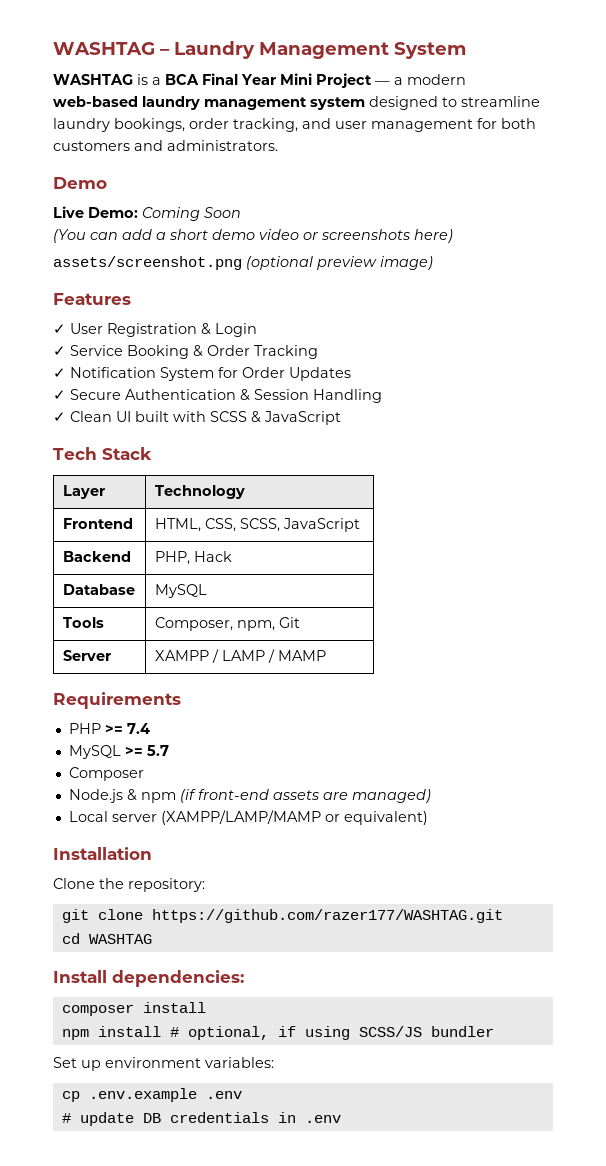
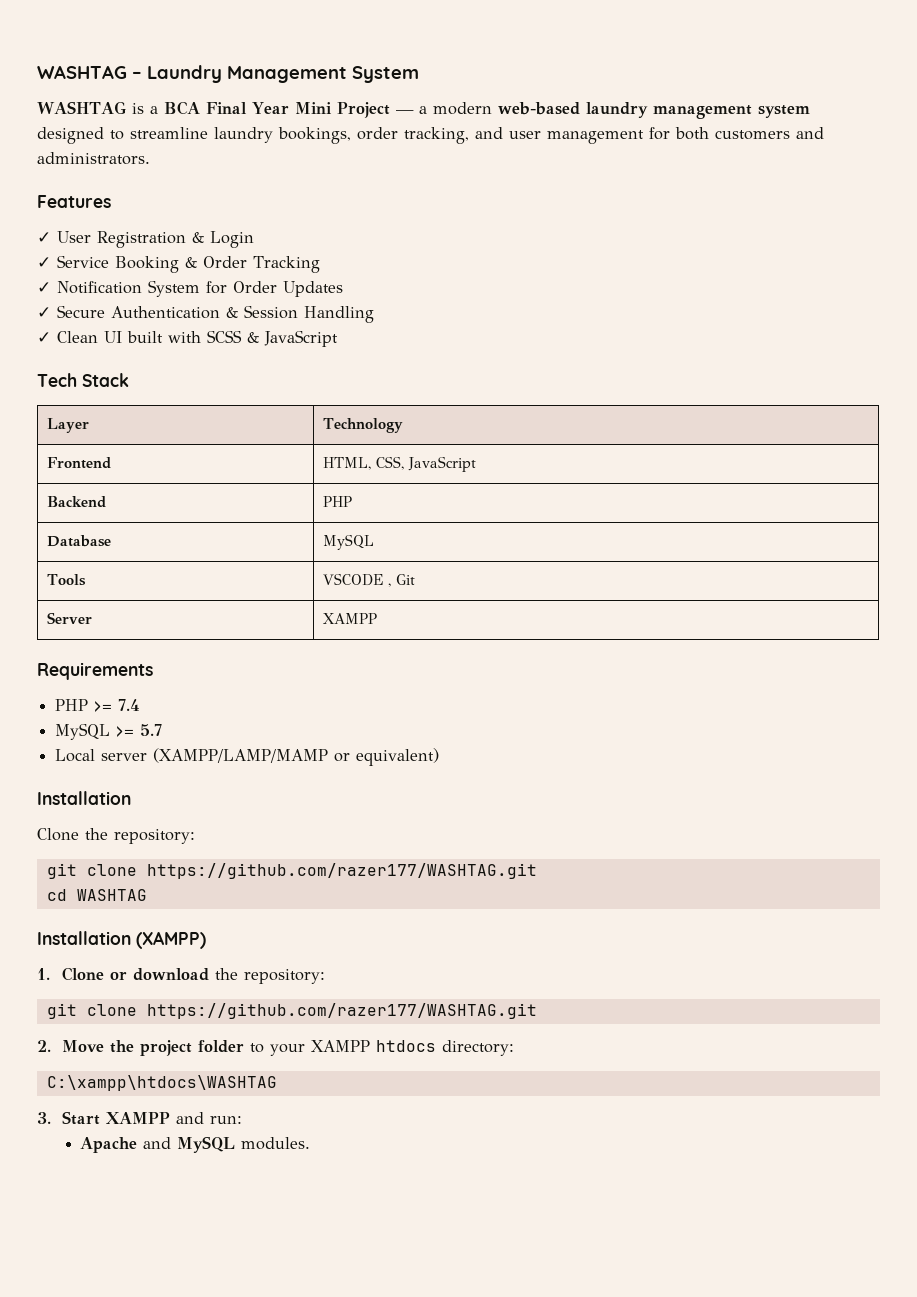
[53,177,107,189] [53,206,241,221] [53,229,453,243] [53,256,433,270] // Demo // Live Demo: Coming Soon // (You can add a short demo video or screenshots here) // assets/screenshot.png (optional preview image) -> (150, 158) none
[239,518,280,532] SCSS, -> (405, 463) none
[154,551,232,565] PHP, Hack -> [323,496,353,507] PHP
[154,617,275,631] Composer, npm, -> [323,573,392,587] VSCODE ,
[211,649,326,663] / LAMP / MAMP -> (378, 618) none
[68,767,144,781] [68,789,431,803] // Composer // Node.js & npm (if front-end assets are managed) -> (163, 730) none
[53,970,244,987] [61,1002,206,1016] [61,1026,494,1040] [53,1057,274,1071] [61,1088,242,1102] [61,1112,341,1126] Install dependencies: // composer install // npm install # optional, if using SCSS/JS bundler // Set up environment variables: // cp .env.example .env // # update DB credentials in .env -> [37,931,206,949] [37,967,326,984] [46,1003,537,1019] [37,1040,515,1056] [46,1075,277,1091] [37,1111,243,1125] [80,1136,311,1153] Installation (XAMPP) // 1. Clone or download the repository: // git clone https://github.com/razer177/WASHTAG.git // 2. Move the project folder to your XAMPP htdocs directory: // C:\xampp\htdocs\WASHTAG // 3. Start XAMPP and run: // Apache and MySQL modules.

